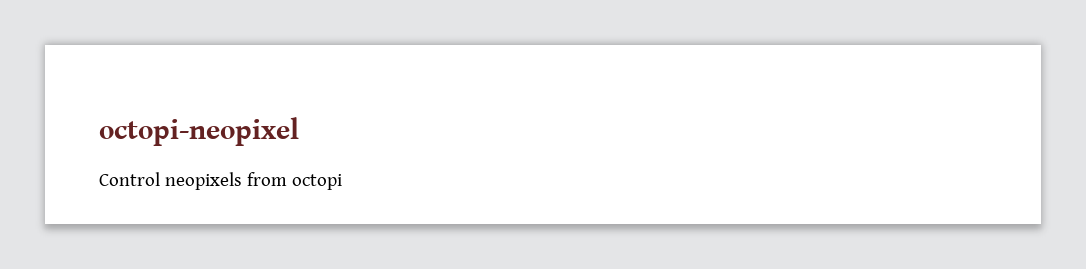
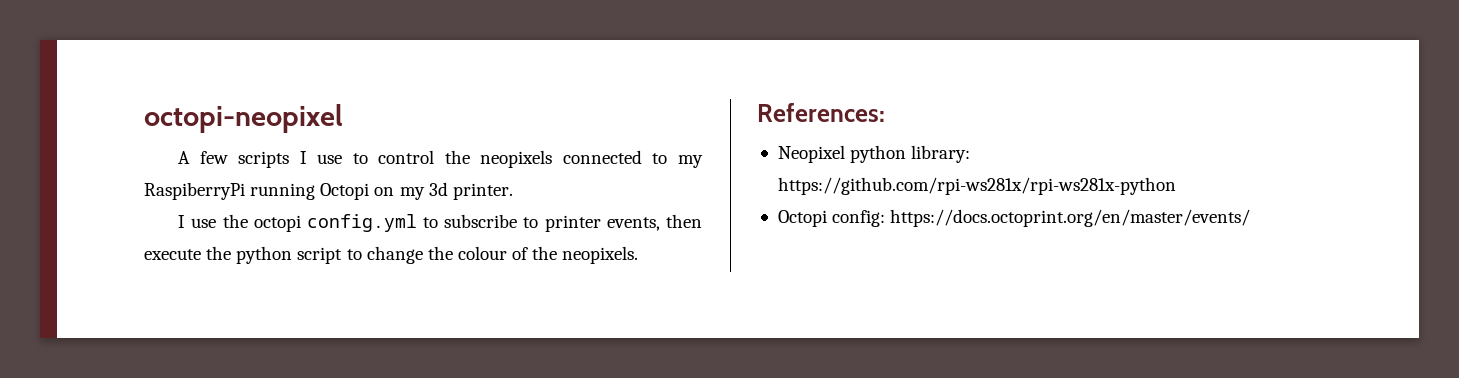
[99,172,342,190] Control neopixels from octopi -> [178,150,703,168] [144,182,513,200] [178,214,703,232] [144,246,639,264] [757,103,885,122] [777,145,971,163] [777,177,1176,195] [777,209,1251,227] A few scripts I use to control the neopixels connected to my RaspiberryPi running Octopi on my 3d printer. // I use the octopi config.yml to subscribe to printer events, then execute the python script to change the colour of the neopixels. // References: // Neopixel python library: https://github.com/rpi-ws281x/rpi-ws281x-python // Octopi config: https://docs.octoprint.org/en/master/events/

